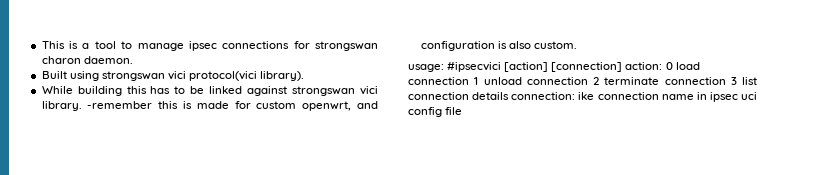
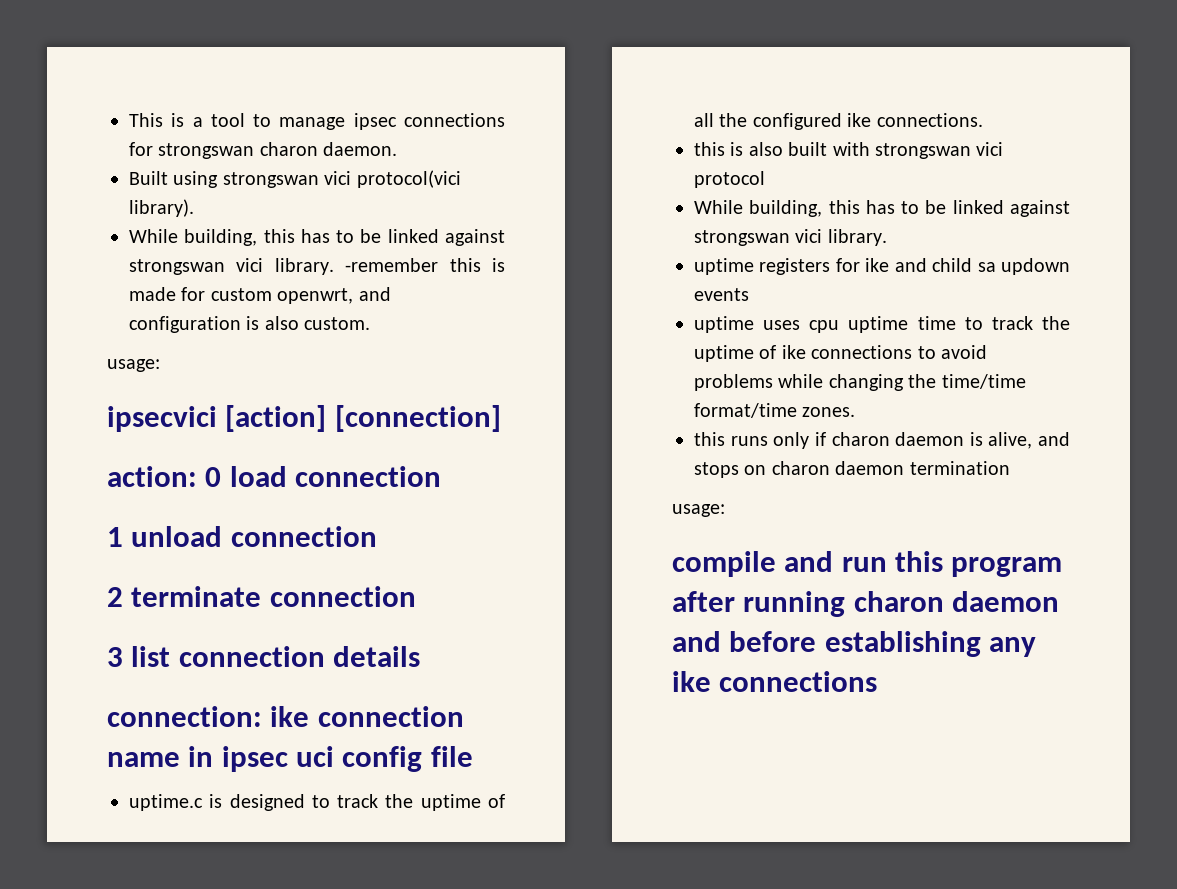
[77,86,122,96] building -> [184,229,258,246] building,
[447,62,502,72] #ipsecvici -> [107,406,217,432] // ipsecvici
(623, 67) none -> (501, 418) //
(469, 81) none -> (442, 476) //
(588, 81) none -> (377, 536) //
(726, 81) none -> (416, 596) //
(510, 96) none -> (421, 656) //
(463, 111) none -> [129,794,505,811] [694,113,983,130] [694,142,1004,159] [694,171,765,188] [694,200,1070,217] [694,229,887,246] [694,258,1070,275] [694,288,749,301] [694,316,1070,333] [694,345,987,362] [694,374,1026,391] [694,403,856,418] [694,432,1070,449] [694,461,1010,478] [672,504,725,517] [672,551,1063,577] [672,591,1060,617] [672,631,1037,657] [672,671,878,692] // uptime.c is designed to track the uptime of all the configured ike connections. // this is also built with strongswan vici protocol // While building, this has to be linked against strongswan vici library. // uptime registers for ike and child sa updown events // uptime uses cpu uptime time to track the uptime of ike connections to avoid problems while changing the time/time format/time zones. // this runs only if charon daemon is alive, and stops on charon daemon termination // usage: // compile and run this program after running charon daemon and before establishing any ike connections

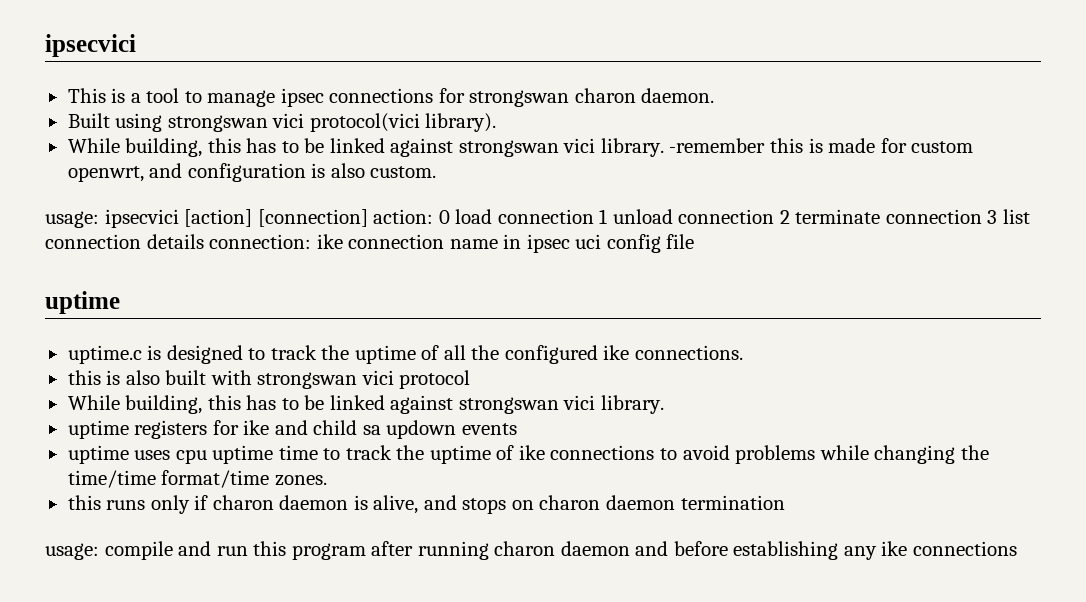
(129, 120) none -> [45,34,136,57] ipsecvici //
(160, 365) // -> (99, 219) none
(501, 418) // -> (368, 218) none
(442, 476) // -> (594, 216) none
(377, 536) // -> (775, 216) none
(416, 596) // -> (982, 216) none
(421, 656) // -> (204, 241) none
(473, 756) none -> [45,291,120,314] // uptime
(725, 510) // -> (99, 551) none

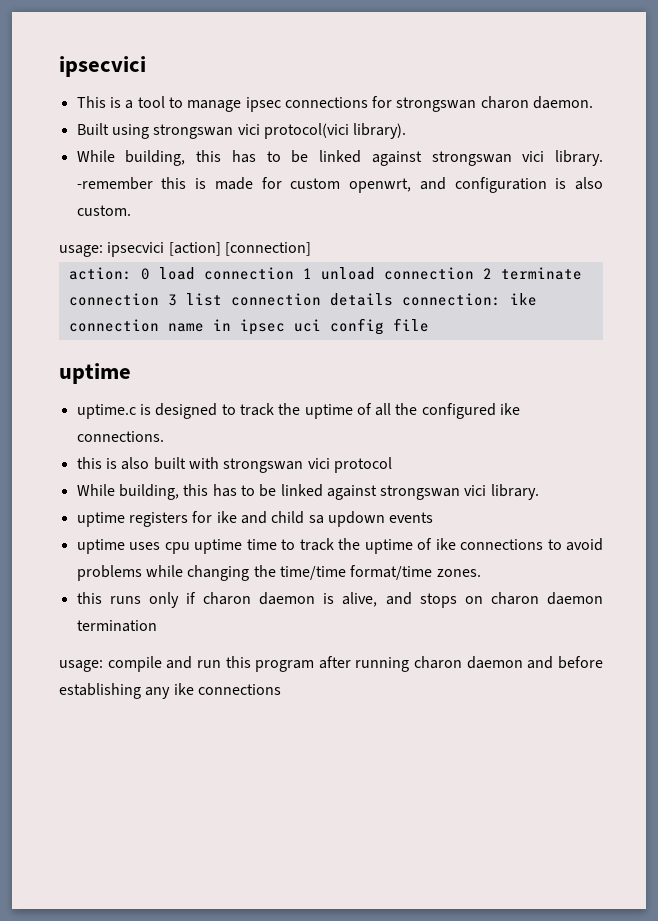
(368, 218) none -> (311, 249) //

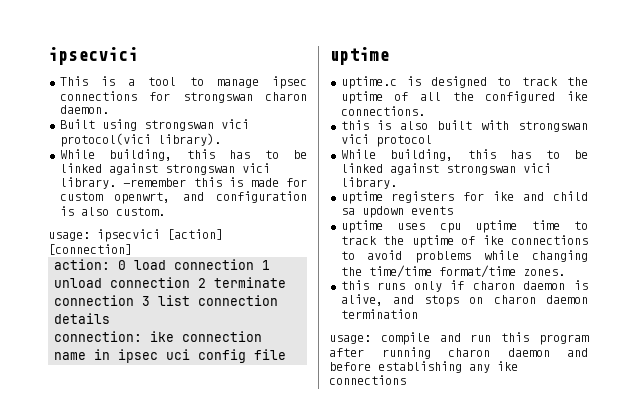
(393, 299) none -> (111, 318) //

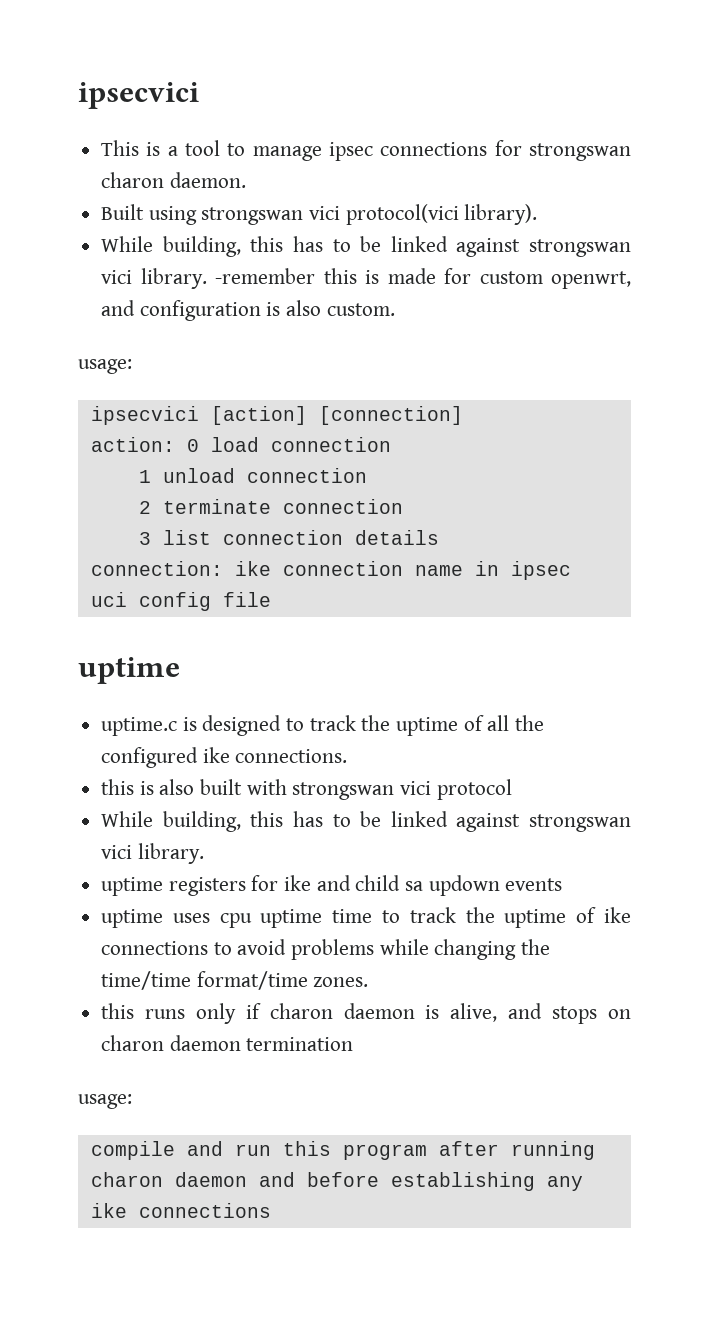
(90, 236) none -> (132, 366) //
(255, 264) none -> (391, 444) //
(191, 282) none -> (367, 475) //
(135, 300) none -> (403, 506) //
(371, 339) none -> (132, 1101) //

